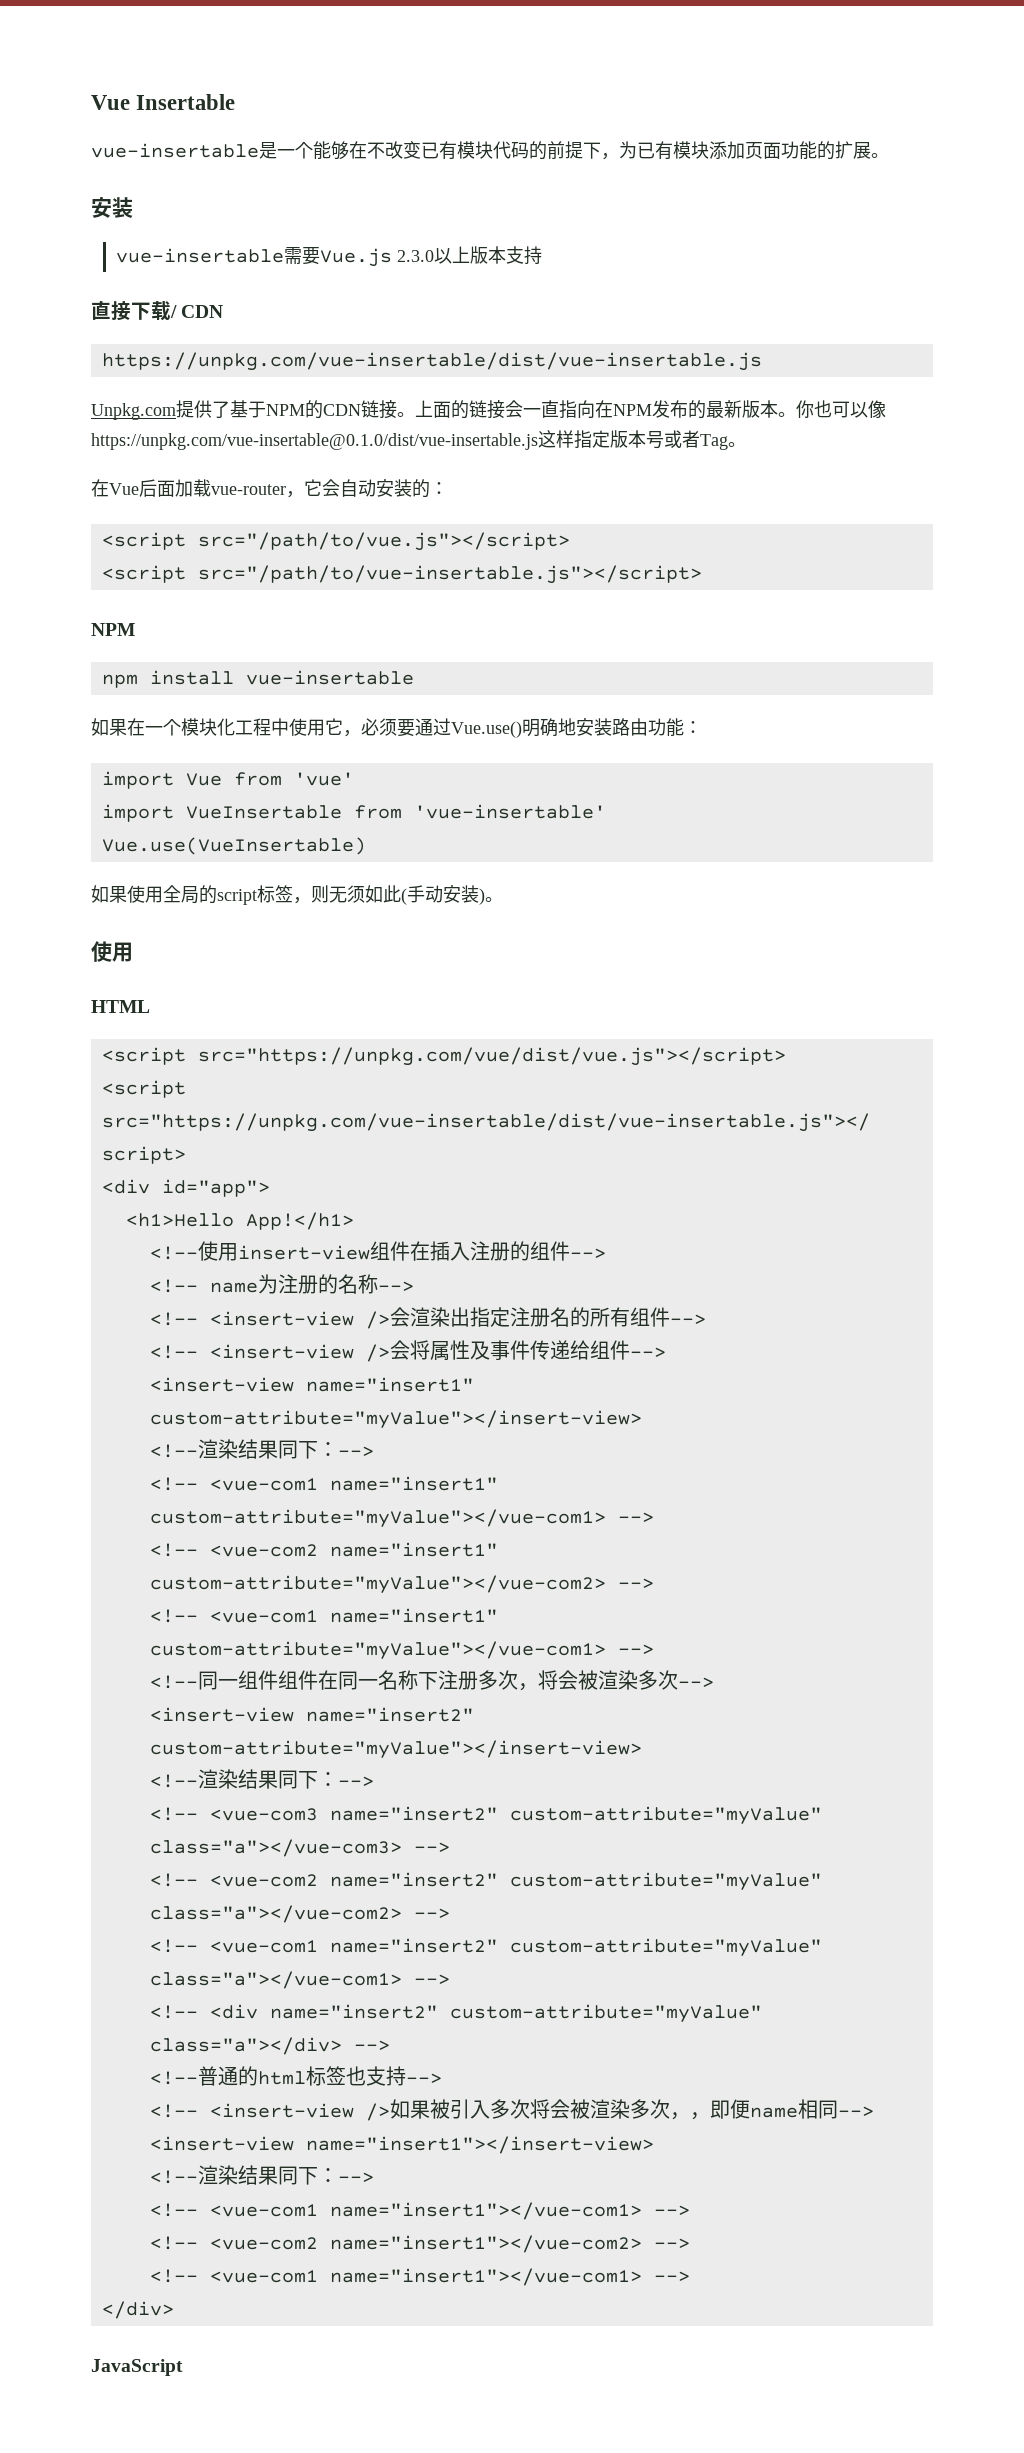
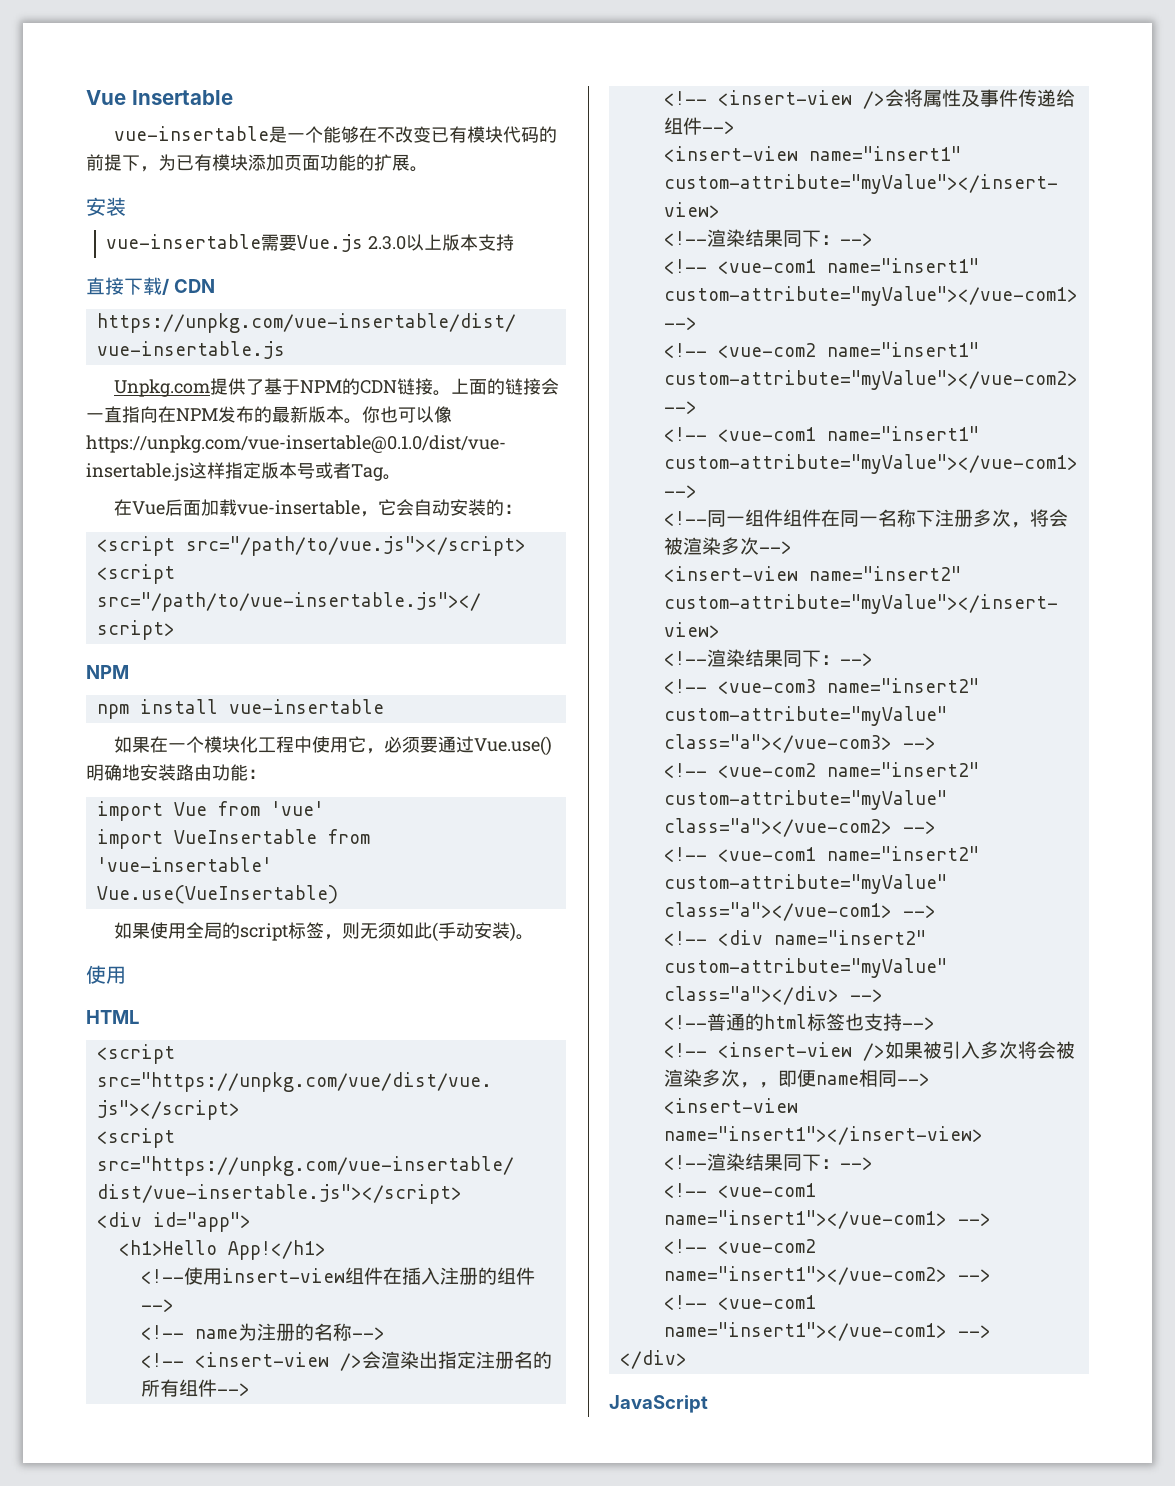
[211,484,286,495] vue-router -> [236,500,360,515] vue-insertable

